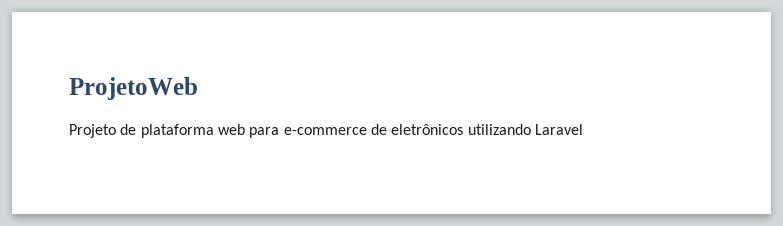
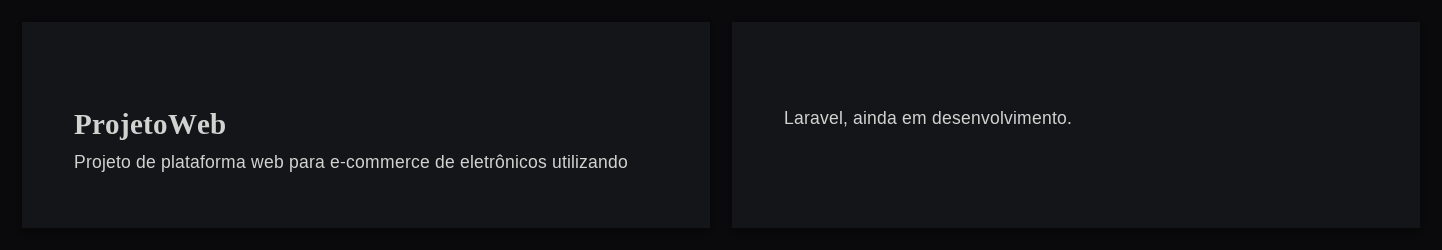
[534,124,583,135] Laravel -> [784,111,1072,127] Laravel, ainda em desenvolvimento.

